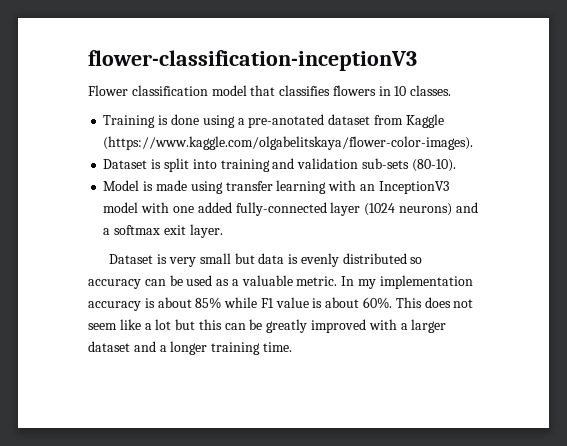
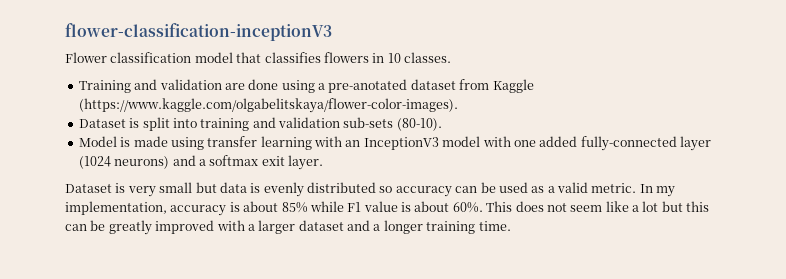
[158,115,169,125] is -> [134,79,245,90] and validation are
[241,275,293,286] valuable -> [557,182,588,193] valid
[379,275,473,289] implementation -> [65,201,167,215] implementation,

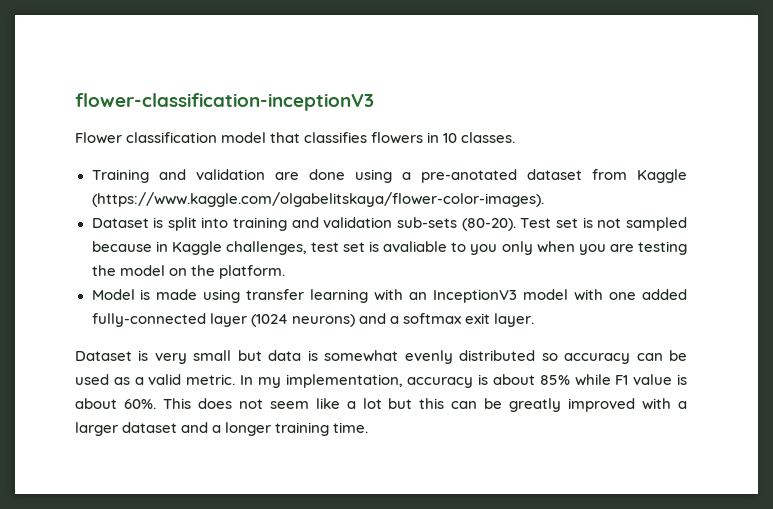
[396,118,442,131] (80-10). -> [461,217,687,231] [91,241,688,255] [91,265,285,279] (80-20). Test set is not sampled because in Kaggle challenges, test set is avaliable to you only when you are testing the model on the platform.
(261, 188) none -> [324,350,399,362] somewhat

